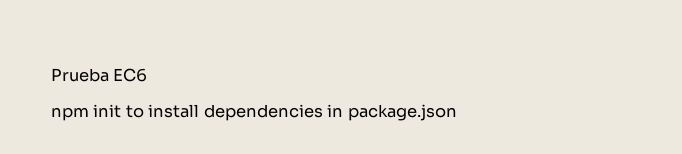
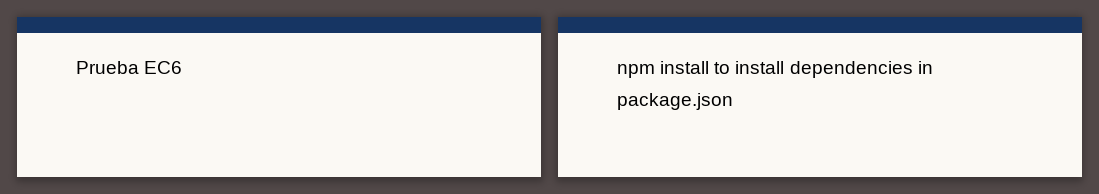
[93,104,122,118] init -> [660,61,710,74] install

